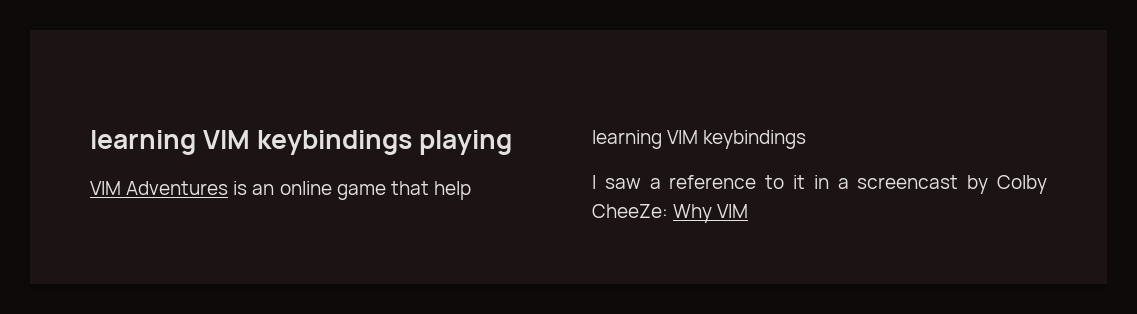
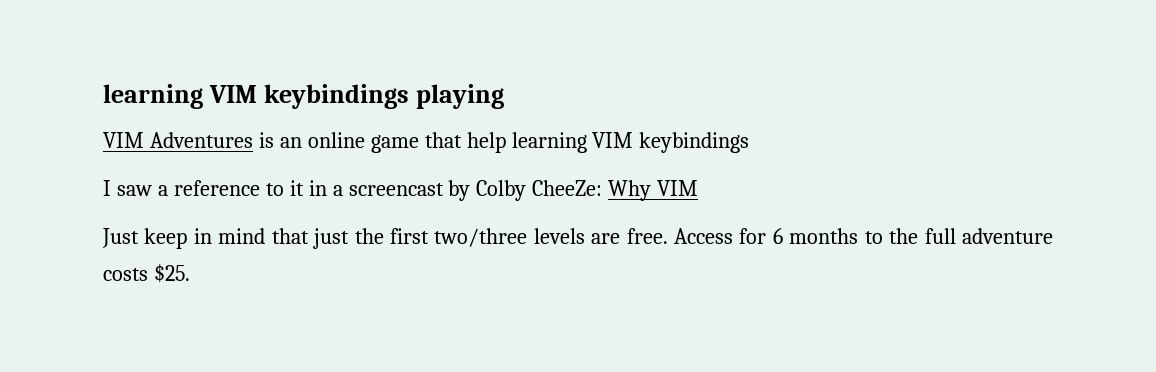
(749, 211) none -> [102,228,1054,249] [103,264,190,283] // Just keep in mind that just the first two/three levels are free. Access for 6 months to the full adventure costs $25.

